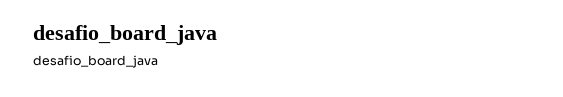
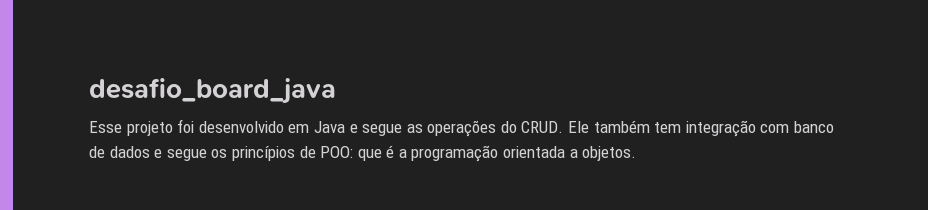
[33,55,158,68] desafio_board_java -> [89,119,835,137] [89,145,637,162] Esse projeto foi desenvolvido em Java e segue as operações do CRUD. Ele também tem integração com banco de dados e segue os princípios de POO: que é a programação orientada a objetos.

